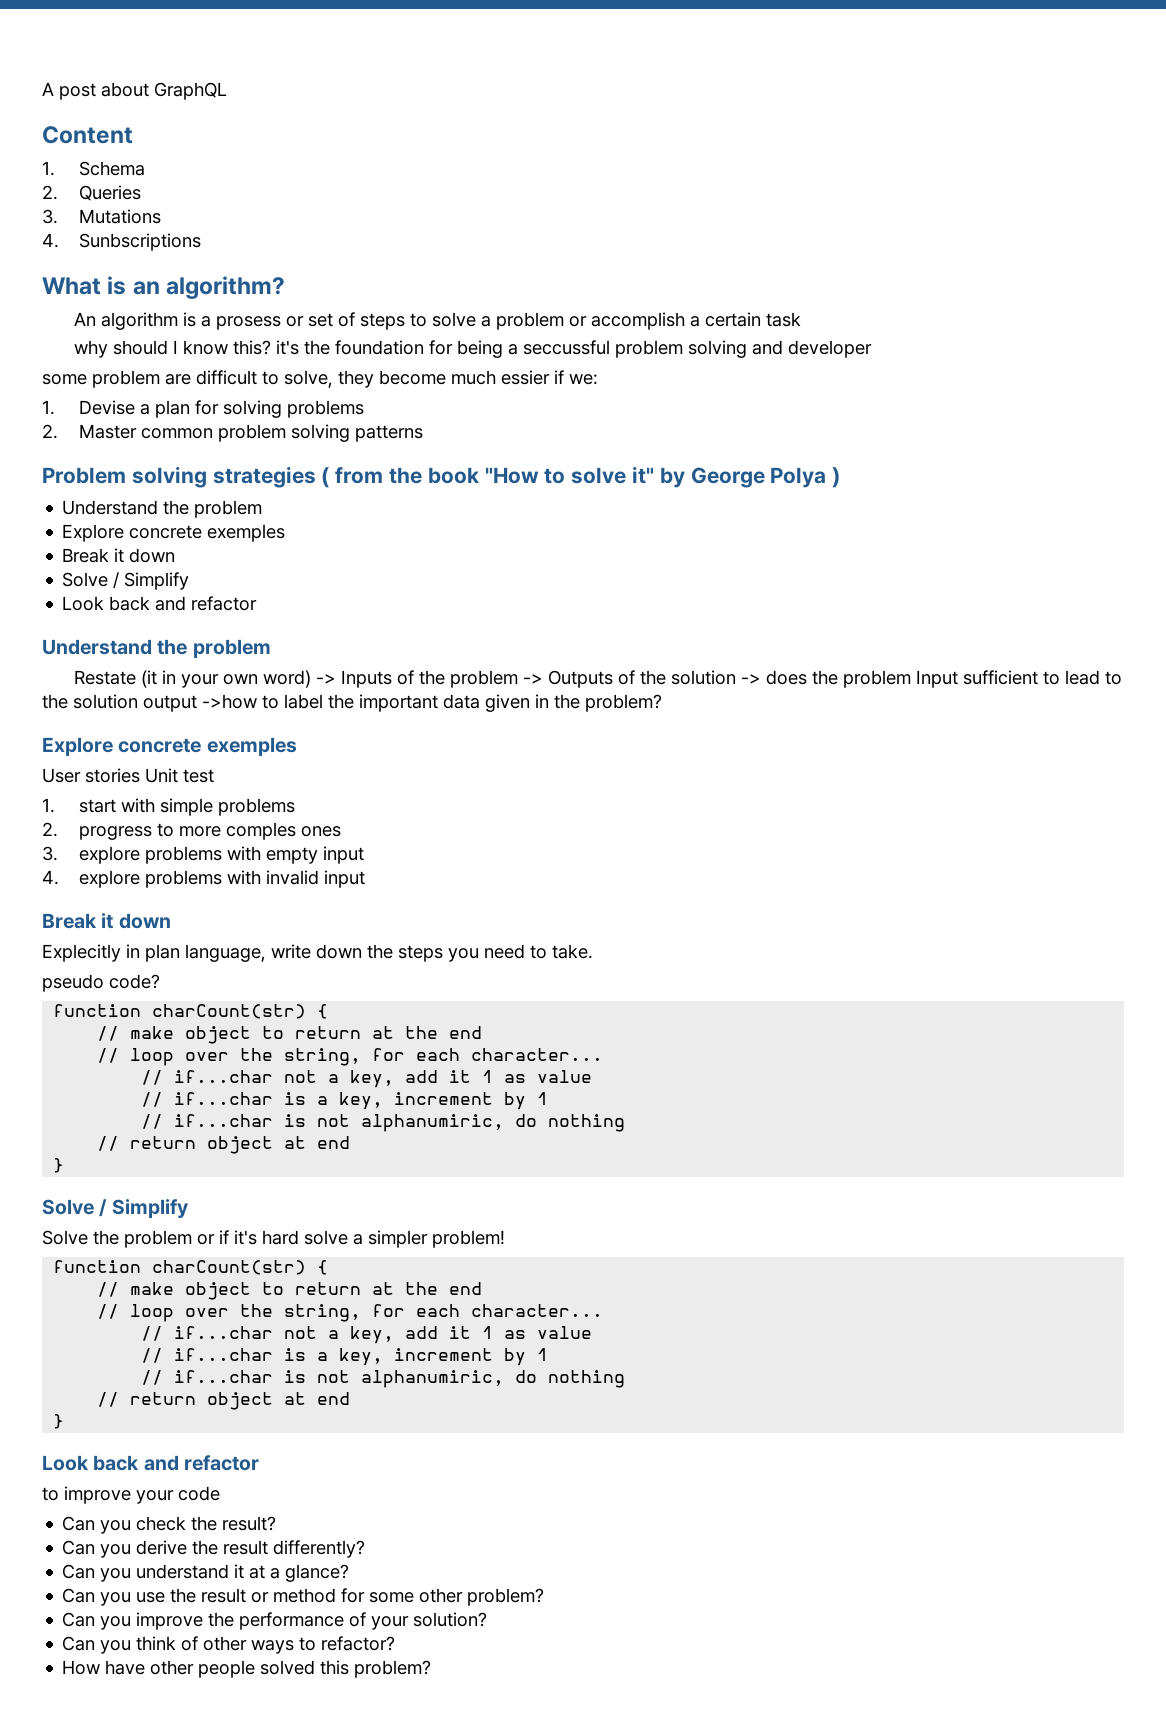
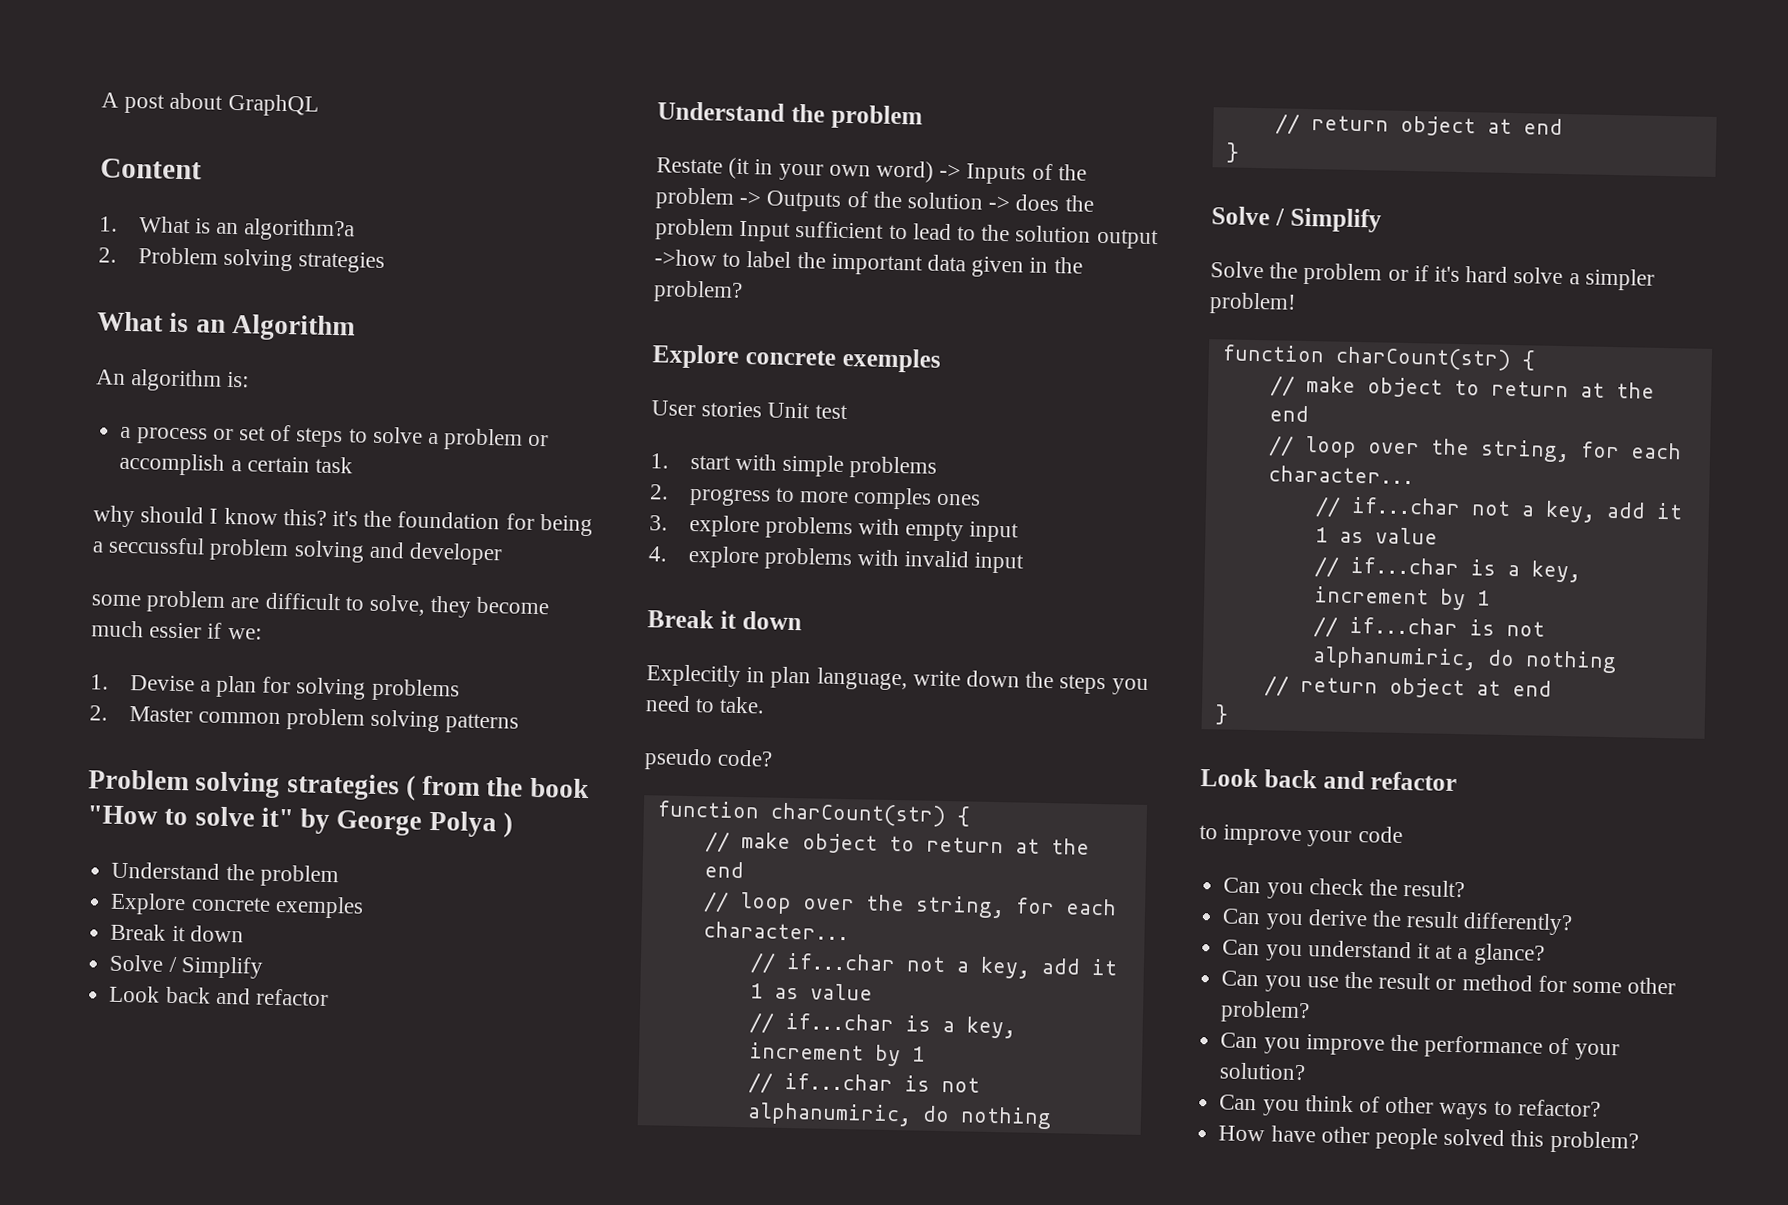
[78,161,145,176] [42,185,141,201] [42,209,161,224] [42,233,201,251] [42,276,286,299] Schema // 2. Queries // 3. Mutations // 4. Sunbscriptions // What is an algorithm? -> [138,216,356,242] [98,247,385,273] [97,311,356,342] What is an algorithm?a // 2. Problem solving strategies // What is an Algorithm
[182,312,281,330] is a prosess -> [227,371,250,388] [120,426,208,445] is: // a process

